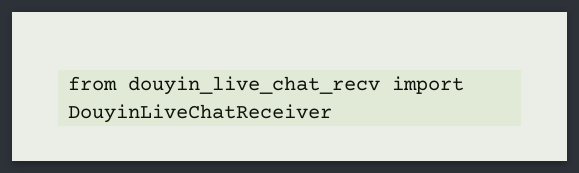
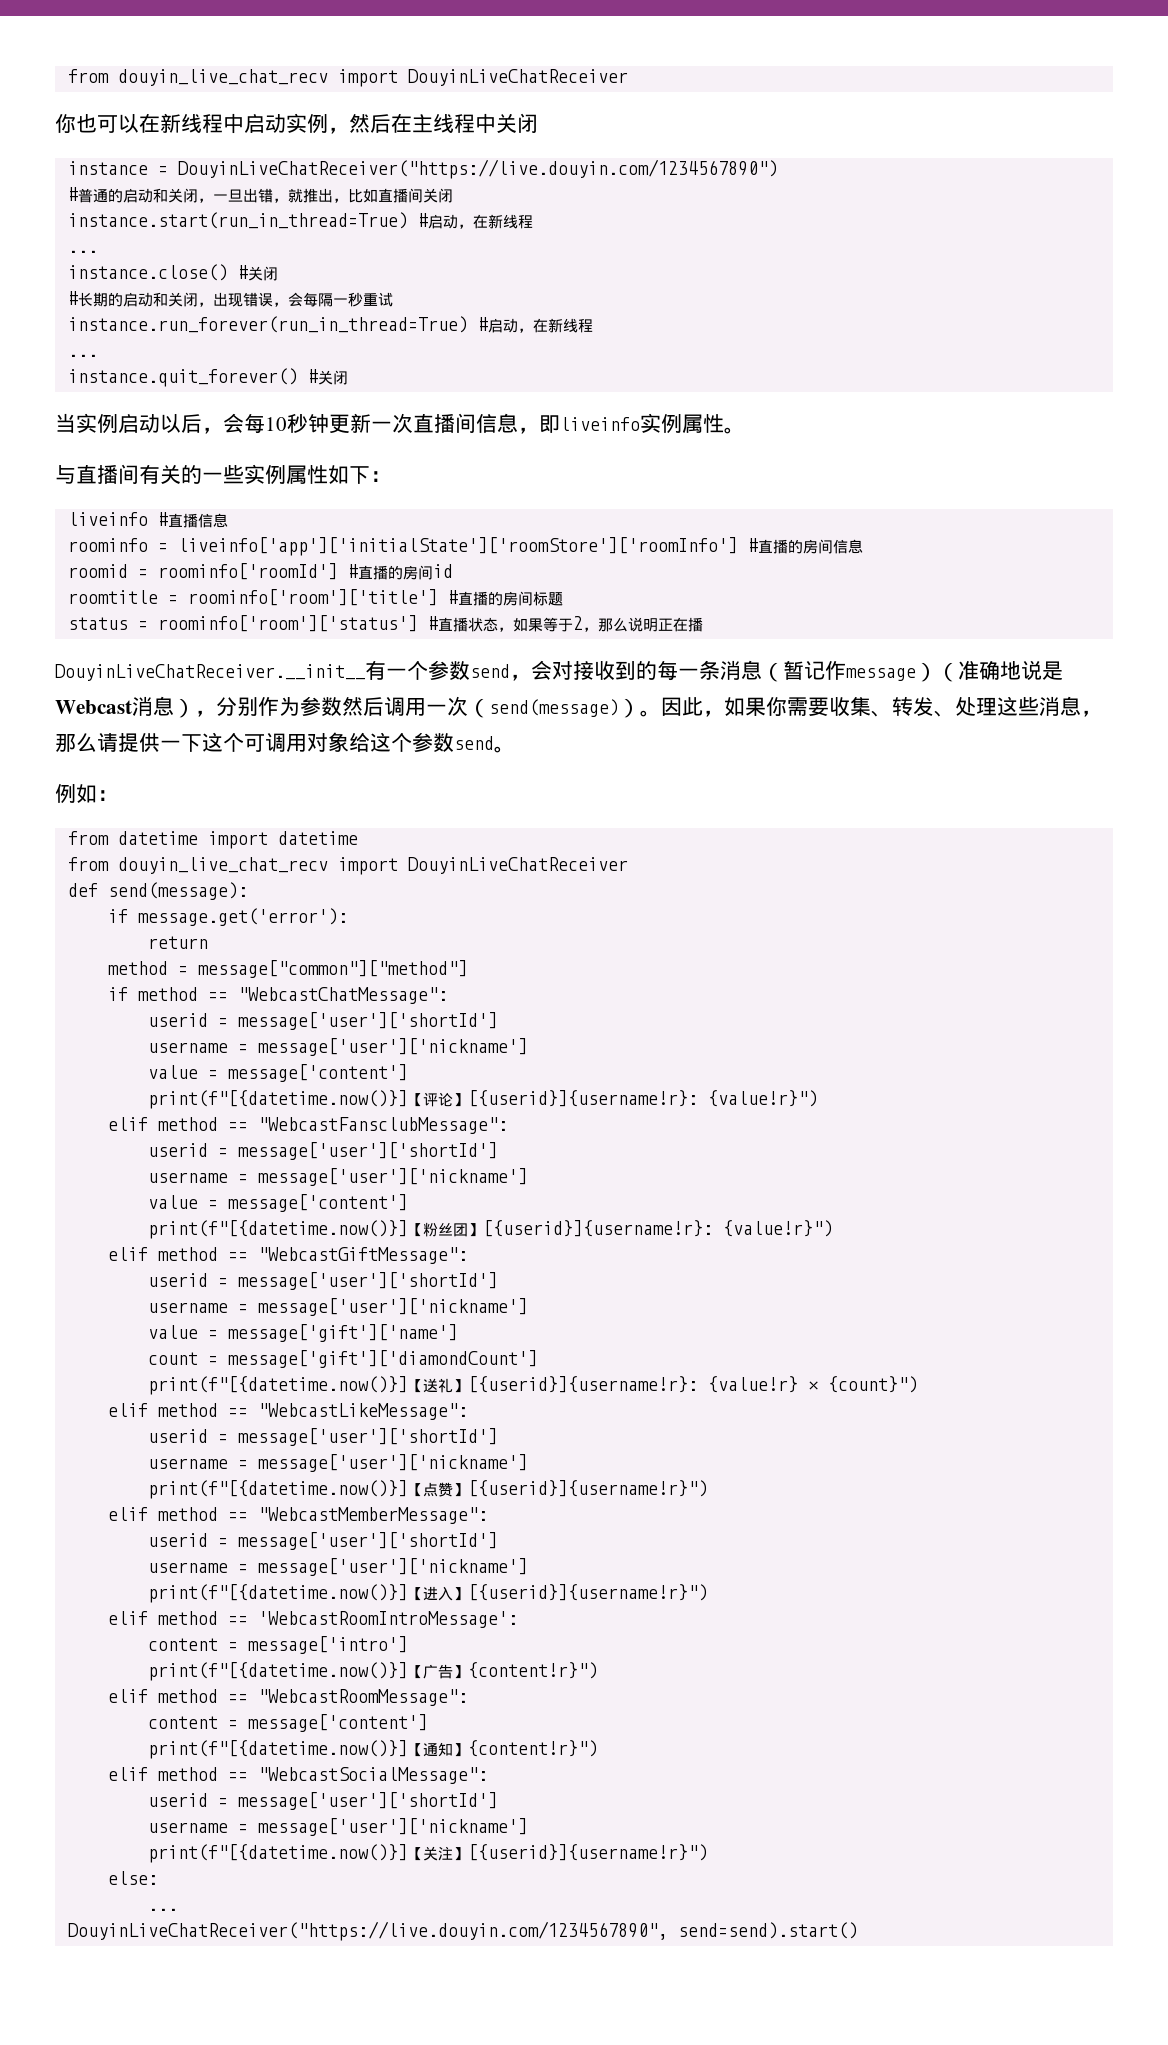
[67,76,464,95] [67,104,332,123] from douyin_live_chat_recv import DouyinLiveChatReceiver -> [67,69,628,87] [55,113,538,134] [67,159,778,179] [67,187,453,203] [67,212,533,229] [67,250,98,253] [67,264,278,281] [67,291,393,307] [67,316,593,333] [67,354,98,357] [67,368,348,387] [55,413,745,434] [55,464,391,485] [67,512,228,528] [67,537,863,556] [67,563,453,580] [67,589,563,606] [67,615,703,632] [55,660,1063,682] [55,696,1102,718] [55,732,515,753] [55,784,118,804] [67,831,358,849] [67,857,628,875] [67,882,248,900] [107,908,348,926] [147,936,208,949] [107,960,468,978] [107,987,448,1004] [147,1012,498,1030] [147,1038,528,1056] [147,1064,408,1082] [147,1090,818,1109] [107,1117,508,1134] [147,1142,498,1160] [147,1168,528,1186] [147,1194,408,1212] [147,1220,833,1239] [107,1247,468,1264] [147,1272,498,1290] [147,1298,528,1316] [147,1324,458,1342] [147,1350,538,1368] [147,1376,918,1395] [107,1403,468,1420] [147,1428,498,1446] [147,1454,528,1472] [147,1480,708,1499] [107,1507,488,1524] [147,1532,498,1550] [147,1558,528,1576] [147,1584,708,1603] [107,1611,518,1628] [147,1636,408,1654] [147,1662,598,1681] [107,1689,468,1706] [147,1714,428,1732] [147,1740,598,1759] [107,1767,488,1784] [147,1792,498,1810] [147,1818,528,1836] [147,1844,708,1863] [107,1871,158,1885] [147,1908,178,1911] [67,1921,858,1941] from douyin_live_chat_recv import DouyinLiveChatReceiver // 你也可以在新线程中启动实例，然后在主线程中关闭 // instance = DouyinLiveChatReceiver("https://live.douyin.com/1234567890") // #普通的启动和关闭，一旦出错，就推出，比如直播间关闭 // instance.start(run_in_thread=True) #启动，在新线程 // ... // instance.close() #关闭 // #长期的启动和关闭，出现错误，会每隔一秒重试 // instance.run_forever(run_in_thread=True) #启动，在新线程 // ... // instance.quit_forever() #关闭 // 当实例启动以后，会每10秒钟更新一次直播间信息，即liveinfo实例属性。 // 与直播间有关的一些实例属性如下： // liveinfo #直播信息 // roominfo = liveinfo['app']['initialState']['roomStore']['roomInfo'] #直播的房间信息 // roomid = roominfo['roomId'] #直播的房间id // roomtitle = roominfo['room']['title'] #直播的房间标题 // status = roominfo['room']['status'] #直播状态，如果等于2，那么说明正在播 // DouyinLiveChatReceiver.__init__有一个参数send，会对接收到的每一条消息（暂记作message）（准确地说是Webcast消息），分别作为参数然后调用一次（send(message)）。因此，如果你需要收集、转发、处理这些消息，那么请提供一下这个可调用对象给这个参数send。 // 例如： // from datetime import datetime // from douyin_live_chat_recv import DouyinLiveChatReceiver // def send(message): // if message.get('error'): // return // method = message["common"]["method"] // if method == "WebcastChatMessage": // userid = message['user']['shortId'] // username = message['user']['nickname'] // value = message['content'] // print(f"[{datetime.now()}]【评论】[{userid}]{username!r}: {value!r}") // elif method == "WebcastFansclubMessage": // userid = message['user']['shortId'] // username = message['user']['nickname'] // value = message['content'] // print(f"[{datetime.now()}]【粉丝团】[{userid}]{username!r}: {value!r}") // elif method == "WebcastGiftMessage": // userid = message['user']['shortId'] // username = message['user']['nickname'] // value = message['gift']['name'] // count = message['gift']['diamondCount'] // print(f"[{datetime.now()}]【送礼】[{userid}]{username!r}: {value!r} × {count}") // elif method == "WebcastLikeMessage": // userid = message['user']['shortId'] // username = message['user']['nickname'] // print(f"[{datetime.now()}]【点赞】[{userid}]{username!r}") // elif method == "WebcastMemberMessage": // userid = message['user']['shortId'] // username = message['user']['nickname'] // print(f"[{datetime.now()}]【进入】[{userid}]{username!r}") // elif method == 'WebcastRoomIntroMessage': // content = message['intro'] // print(f"[{datetime.now()}]【广告】{content!r}") // elif method == "WebcastRoomMessage": // content = message['content'] // print(f"[{datetime.now()}]【通知】{content!r}") // elif method == "WebcastSocialMessage": // userid = message['user']['shortId'] // username = message['user']['nickname'] // print(f"[{datetime.now()}]【关注】[{userid}]{username!r}") // else: // ... // DouyinLiveChatReceiver("https://live.douyin.com/1234567890", send=send).start()

